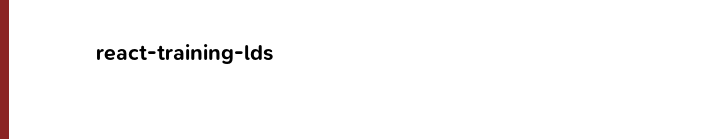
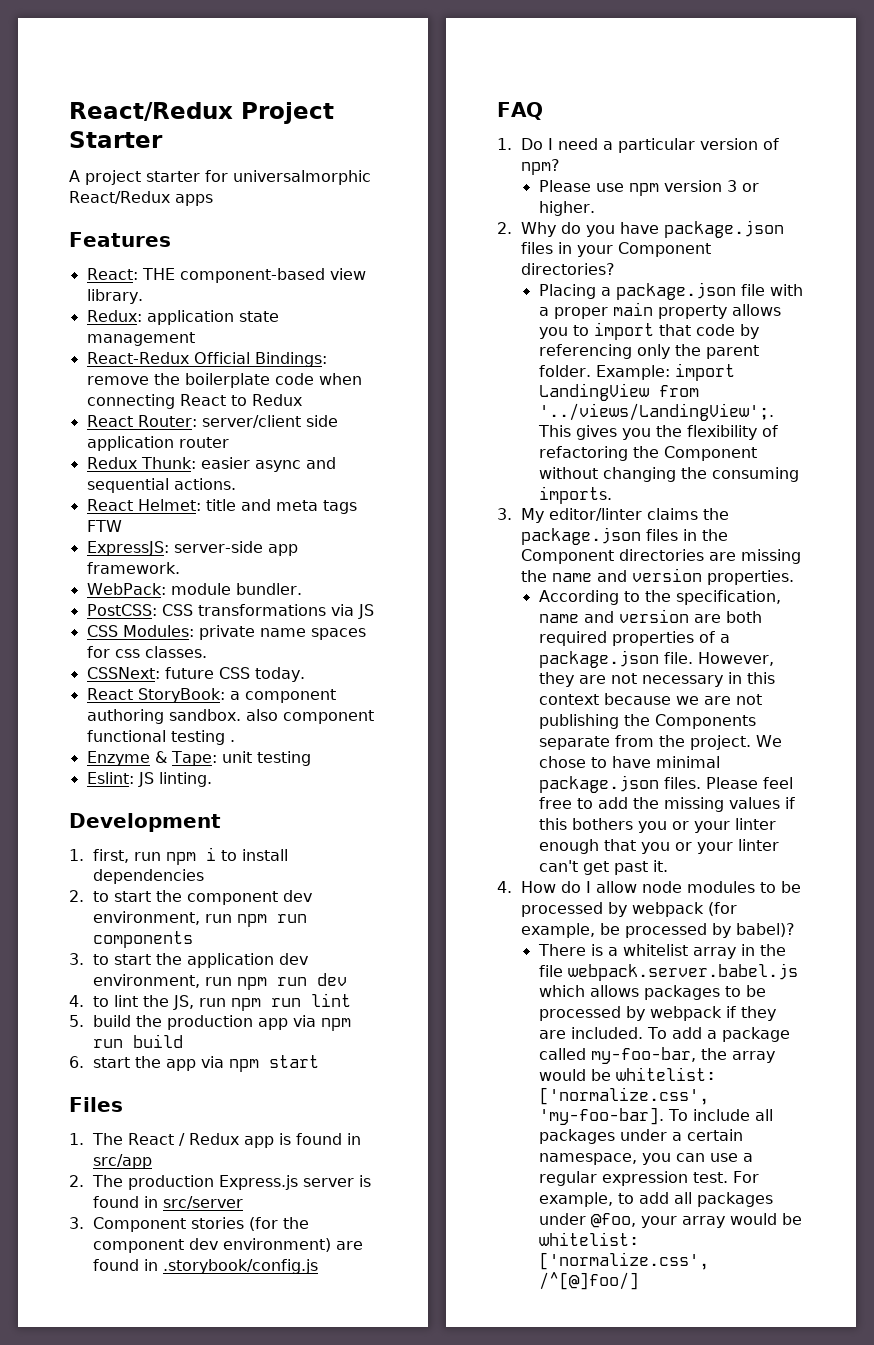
[96,44,273,64] react-training-lds -> [69,102,334,124] [69,131,163,148] [69,170,371,185] [69,191,213,206] [69,232,171,247] [86,268,366,283] [86,289,143,304] [86,310,279,325] [86,332,195,346] [86,352,327,367] [86,373,362,388] [86,394,302,409] [86,415,338,428] [86,436,229,451] [86,457,336,472] [86,478,236,493] [86,499,357,514] [86,520,122,532] [86,541,298,556] [86,562,180,574] [86,583,302,595] [86,604,374,619] [86,625,366,640] [86,646,207,658] [86,667,305,682] [86,688,336,703] [86,709,374,724] [86,730,235,745] [86,751,311,766] [86,772,212,787] [69,813,221,832] [69,847,288,865] [92,869,204,884] [69,890,312,905] [92,911,307,927] [92,931,193,948] [69,953,308,968] [92,973,347,990] [69,993,351,1011] [69,1015,351,1031] [92,1034,183,1048] [69,1055,319,1072] [69,1097,123,1112] [69,1133,361,1148] [92,1154,152,1169] [69,1175,371,1190] [92,1196,243,1209] [69,1217,309,1232] [92,1238,363,1253] [92,1259,318,1274] [497,102,543,120] [497,138,779,153] [520,159,560,175] [538,180,759,196] [538,201,595,216] [497,220,784,238] [520,242,711,257] [520,263,615,275] [538,282,803,300] [538,302,781,319] [538,322,759,340] [538,344,759,359] [538,363,735,381] [538,383,699,401] [538,403,774,421] [537,425,778,440] [538,446,757,461] [538,467,799,482] [538,486,612,504] [497,508,729,523] [520,527,728,545] [520,549,801,564] [520,568,794,585] [538,590,781,605] [538,609,762,623] [538,631,730,646] [538,650,774,668] [538,672,775,687] [538,693,762,705] [538,714,756,729] [538,735,782,750] [538,756,720,768] [538,775,793,793] [538,797,795,812] [538,818,776,833] [538,839,779,854] [538,860,668,875] [497,881,801,893] [520,902,737,917] [520,923,795,938] [537,944,786,959] [538,963,798,981] [538,985,766,1000] [538,1006,776,1021] [538,1027,791,1042] [538,1047,775,1064] [538,1067,716,1081] [538,1087,709,1105] [538,1107,774,1125] [538,1129,743,1144] [538,1153,753,1165] [538,1171,759,1186] [538,1192,773,1207] [538,1213,802,1228] [538,1232,639,1246] [538,1252,709,1270] [538,1272,639,1290] React/Redux Project Starter // A project starter for universalmorphic React/Redux apps // Features // React: THE component-based view library. // Redux: application state management // React-Redux Official Bindings: remove the boilerplate code when connecting React to Redux // React Router: server/client side application router // Redux Thunk: easier async and sequential actions. // React Helmet: title and meta tags FTW // ExpressJS: server-side app framework. // WebPack: module bundler. // PostCSS: CSS transformations via JS // CSS Modules: private name spaces for css classes. // CSSNext: future CSS today. // React StoryBook: a component authoring sandbox. also component functional testing . // Enzyme & Tape: unit testing // Eslint: JS linting. // Development // 1. first, run npm i to install dependencies // 2. to start the component dev environment, run npm run components // 3. to start the application dev environment, run npm run dev // 4. to lint the JS, run npm run lint // 5. build the production app via npm run build // 6. start the app via npm start // Files // 1. The React / Redux app is found in src/app // 2. The production Express.js server is found in src/server // 3. Component stories (for the component dev environment) are found in .storybook/config.js // FAQ // 1. Do I need a particular version of npm? // Please use npm version 3 or higher. // 2. Why do you have package.json files in your Component directories? // Placing a package.json file with a proper main property allows you to import that code by referencing only the parent folder. Example: import LandingView from '../views/LandingView';. This gives you the flexibility of refactoring the Component without changing the consuming imports. // 3. My editor/linter claims the package.json files in the Component directories are missing the name and version properties. // According to the specification, name and version are both required properties of a package.json file. However, they are not necessary in this context because we are not publishing the Components separate from the project. We chose to have minimal package.json files. Please feel free to add the missing values if this bothers you or your linter enough that you or your linter can't get past it. // 4. How do I allow node modules to be processed by webpack (for example, be processed by babel)? // There is a whitelist array in the file webpack.server.babel.js which allows packages to be processed by webpack if they are included. To add a package called my-foo-bar, the array would be whitelist: ['normalize.css', 'my-foo-bar]. To include all packages under a certain namespace, you can use a regular expression test. For example, to add all packages under @foo, your array would be whitelist: ['normalize.css', /^[@]foo/]

